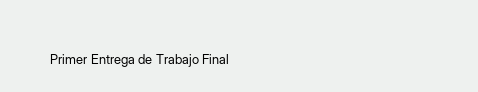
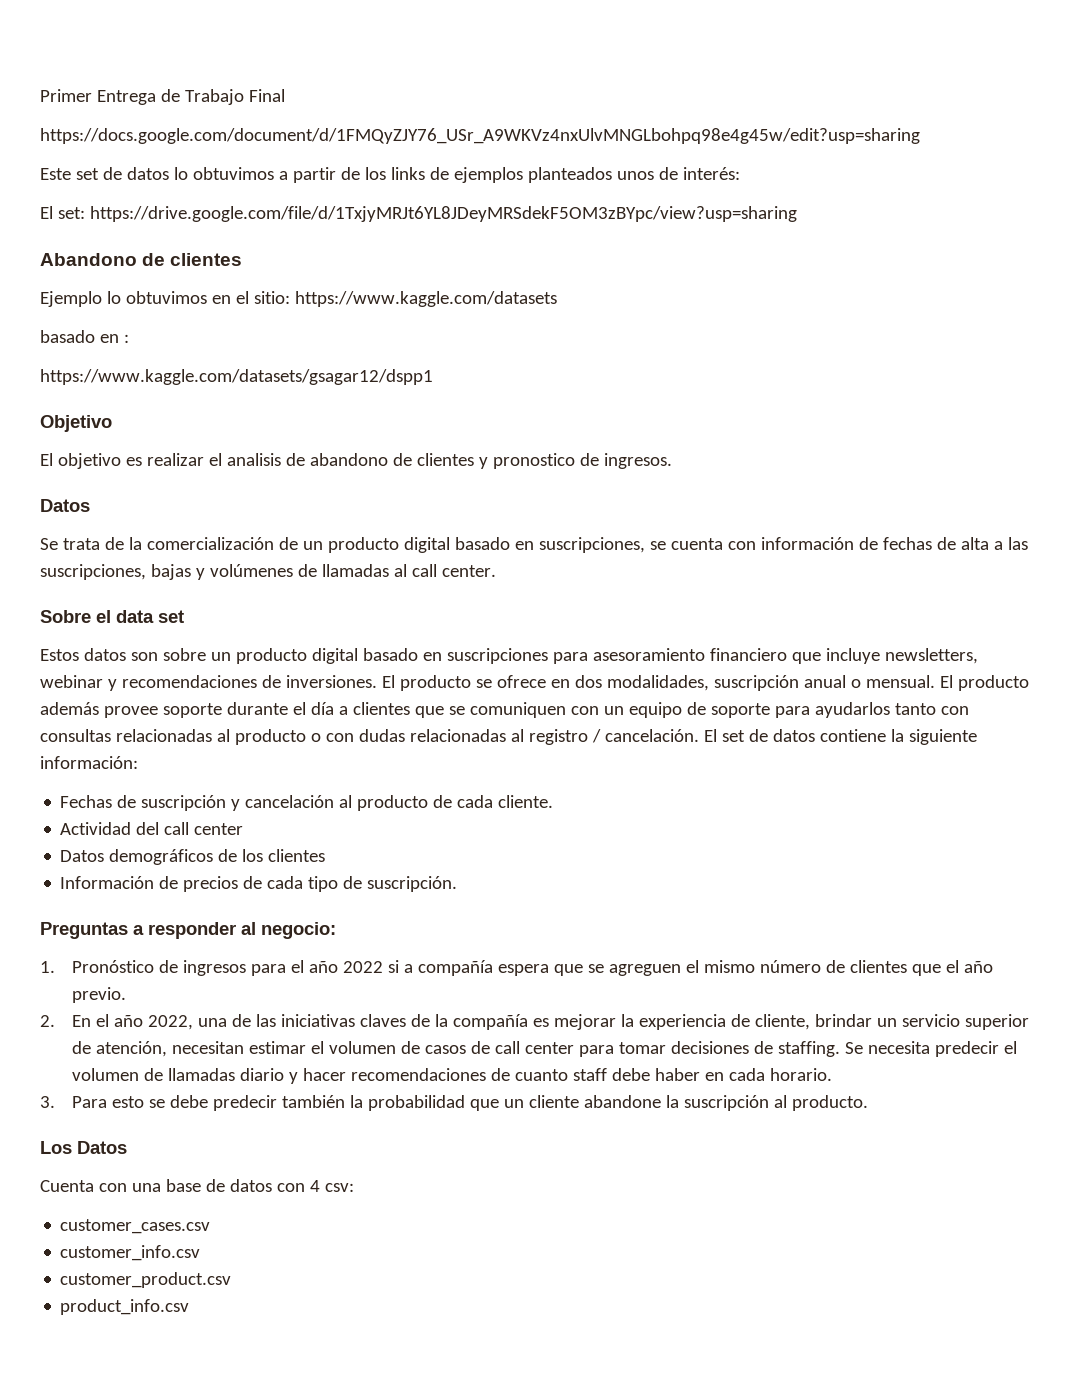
(230, 59) none -> [40,128,920,144] [40,167,740,183] [40,206,797,222] [40,253,243,266] [40,291,557,307] [40,330,129,343] [40,369,433,385] [40,415,112,432] [40,453,672,469] [40,499,90,512] [40,537,1028,553] [40,564,496,580] [40,610,184,623] [40,648,978,664] [40,675,1029,691] [40,702,969,718] [40,729,977,745] [40,756,138,769] [60,795,554,811] [60,822,244,835] [60,849,326,865] [60,876,458,892] [40,922,336,939] [40,960,993,976] [71,987,126,1003] [40,1014,1029,1030] [71,1041,1017,1057] [71,1068,832,1084] [40,1095,868,1111] [40,1141,127,1154] [40,1179,354,1192] [60,1219,211,1234] [60,1245,201,1261] [60,1272,232,1288] [60,1299,190,1315] // https://docs.google.com/document/d/1FMQyZJY76_USr_A9WKVz4nxUlvMNGLbohpq98e4g45w/edit?usp=sharing // Este set de datos lo obtuvimos a partir de los links de ejemplos planteados unos de interés: // El set: https://drive.google.com/file/d/1TxjyMRJt6YL8JDeyMRSdekF5OM3zBYpc/view?usp=sharing // Abandono de clientes // Ejemplo lo obtuvimos en el sitio: https://www.kaggle.com/datasets // basado en : // https://www.kaggle.com/datasets/gsagar12/dspp1 // Objetivo // El objetivo es realizar el analisis de abandono de clientes y pronostico de ingresos. // Datos // Se trata de la comercialización de un producto digital basado en suscripciones, se cuenta con información de fechas de alta a las suscripciones, bajas y volúmenes de llamadas al call center. // Sobre el data set // Estos datos son sobre un producto digital basado en suscripciones para asesoramiento financiero que incluye newsletters, webinar y recomendaciones de inversiones. El producto se ofrece en dos modalidades, suscripción anual o mensual. El producto además provee soporte durante el día a clientes que se comuniquen con un equipo de soporte para ayudarlos tanto con consultas relacionadas al producto o con dudas relacionadas al registro / cancelación. El set de datos contiene la siguiente información: // Fechas de suscripción y cancelación al producto de cada cliente. // Actividad del call center // Datos demográficos de los clientes // Información de precios de cada tipo de suscripción. // Preguntas a responder al negocio: // 1. Pronóstico de ingresos para el año 2022 si a compañía espera que se agreguen el mismo número de clientes que el año previo. // 2. En el año 2022, una de las iniciativas claves de la compañía es mejorar la experiencia de cliente, brindar un servicio superior de atención, necesitan estimar el volumen de casos de call center para tomar decisiones de staffing. Se necesita predecir el volumen de llamadas diario y hacer recomendaciones de cuanto staff debe haber en cada horario. // 3. Para esto se debe predecir también la probabilidad que un cliente abandone la suscripción al producto. // Los Datos // Cuenta con una base de datos con 4 csv: // customer_cases.csv // customer_info.csv // customer_product.csv // product_info.csv

